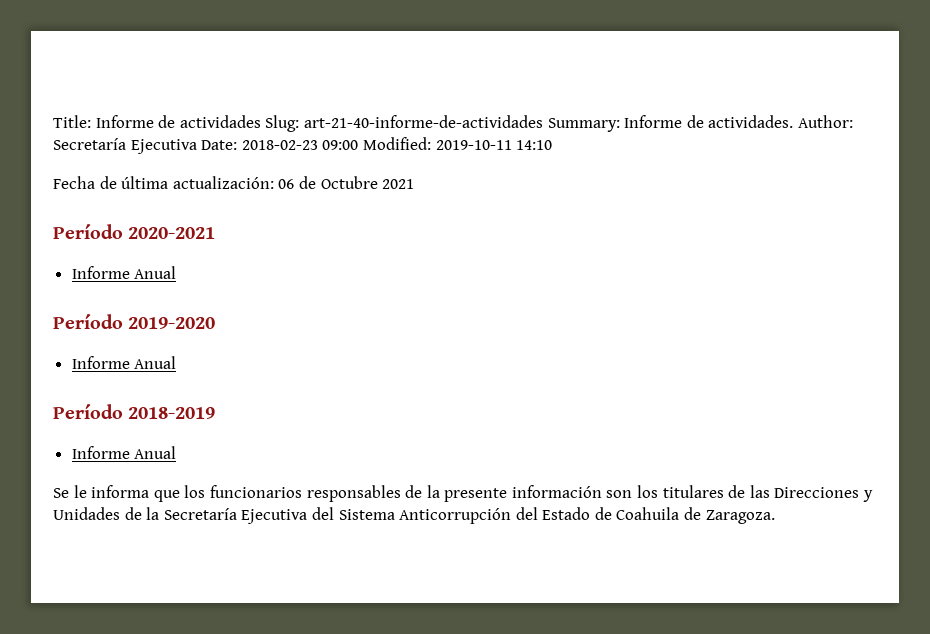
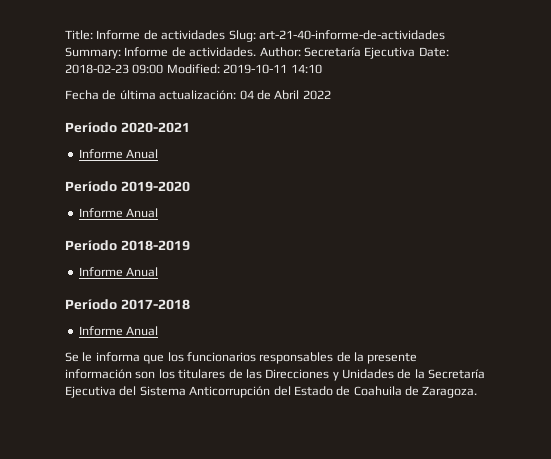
[278,176,415,189] 06 de Octubre 2021 -> [239,90,331,100] 04 de Abril 2022
(177, 452) none -> [65,299,190,310] [78,326,159,336] // Período 2017-2018 // Informe Anual

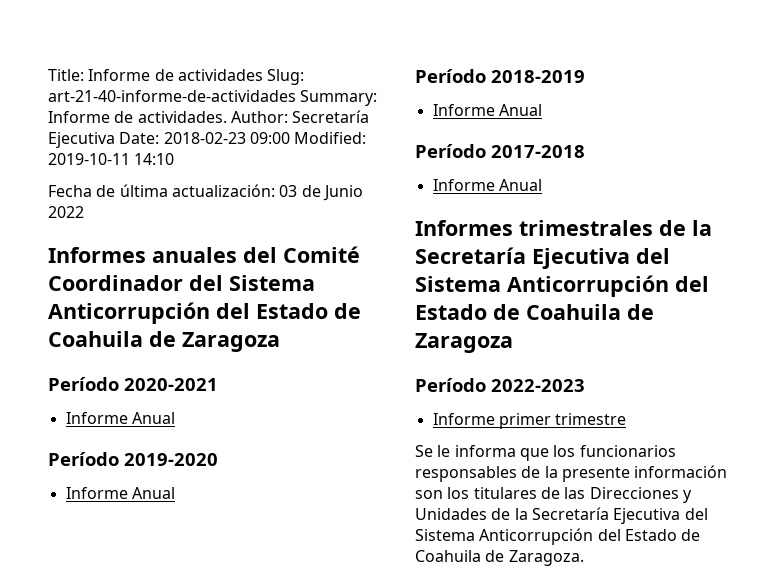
[239,90,331,100] 04 de Abril 2022 -> [279,185,363,201] [48,206,84,218] [48,246,360,263] [48,275,315,291] [48,302,361,324] [48,331,280,352] 03 de Junio 2022 // Informes anuales del Comité Coordinador del Sistema Anticorrupción del Estado de Coahuila de Zaragoza
(159, 331) none -> [415,220,712,236] [415,247,670,269] [415,275,709,297] [415,304,654,320] [415,333,513,353] [415,378,585,392] [432,413,627,429] // Informes trimestrales de la Secretaría Ejecutiva del Sistema Anticorrupción del Estado de Coahuila de Zaragoza // Período 2022-2023 // Informe primer trimestre

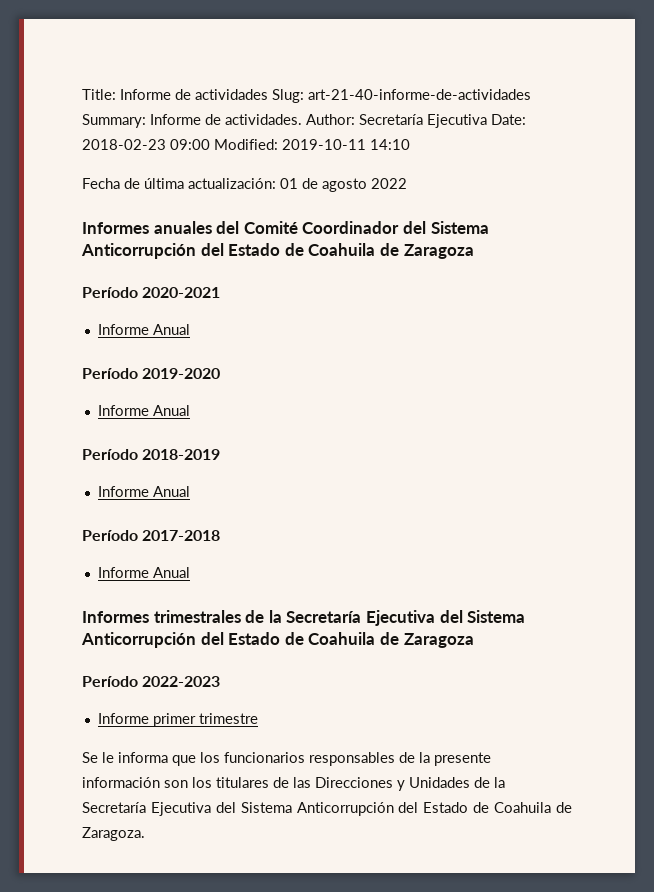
[279,185,363,201] 03 de Junio -> [280,178,367,192] 01 de agosto

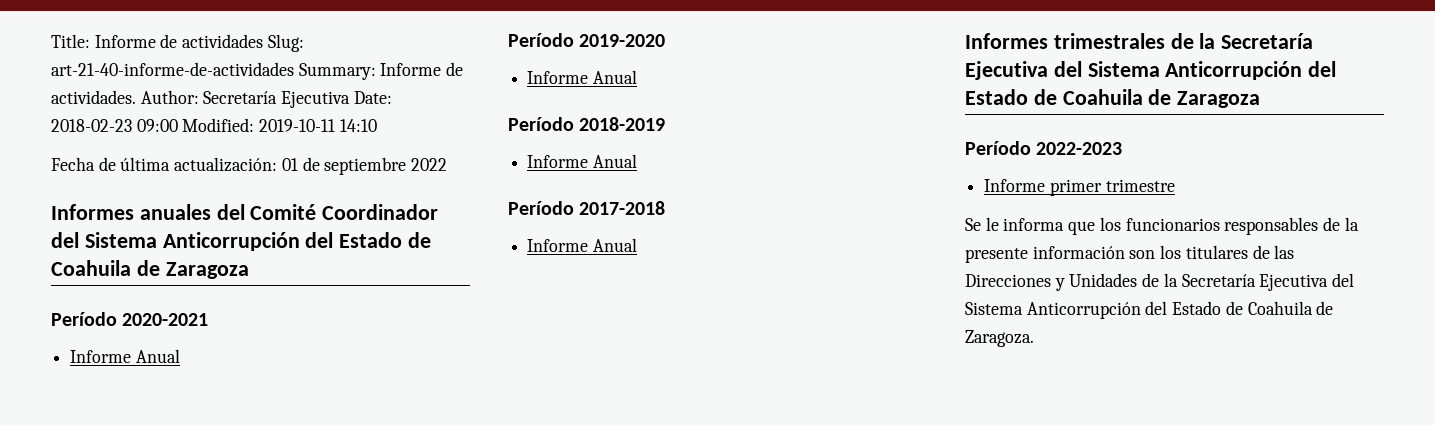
[322,178,367,192] agosto -> [324,157,407,175] septiembre

